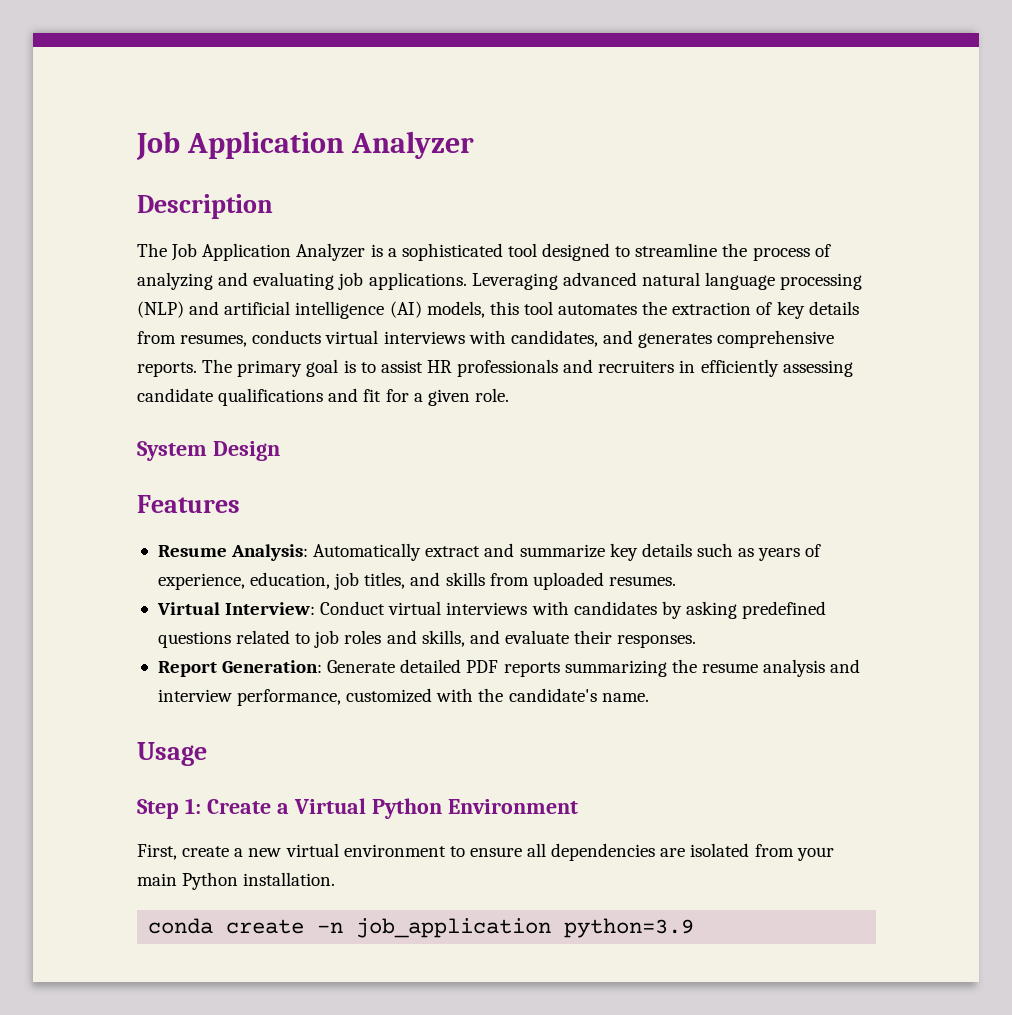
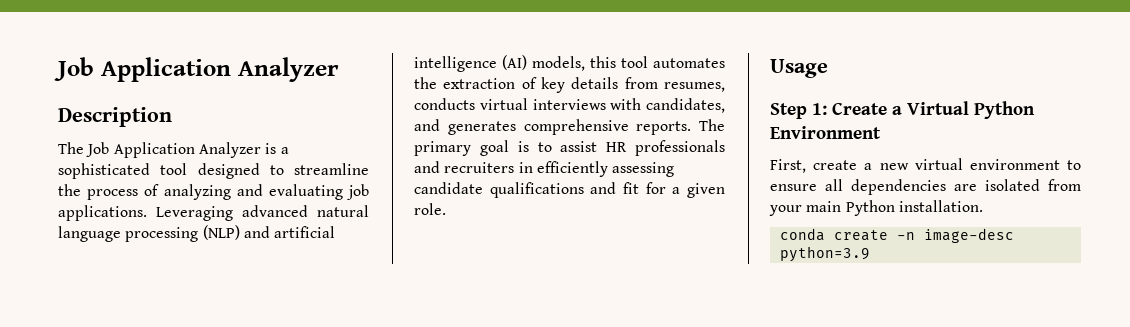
[137,441,280,461] [137,495,240,513] [157,543,822,561] [157,572,676,590] [156,601,827,619] [157,630,697,648] [157,659,861,677] [157,688,649,706] // System Design // Features // Resume Analysis: Automatically extract and summarize key details such as years of experience, education, job titles, and skills from uploaded resumes. // Virtual Interview: Conduct virtual interviews with candidates by asking predefined questions related to job roles and skills, and evaluate their responses. // Report Generation: Generate detailed PDF reports summarizing the resume analysis and interview performance, customized with the candidate's name. -> (446, 209) none
[356,918,552,938] job_application -> [923,228,1014,243] image-desc

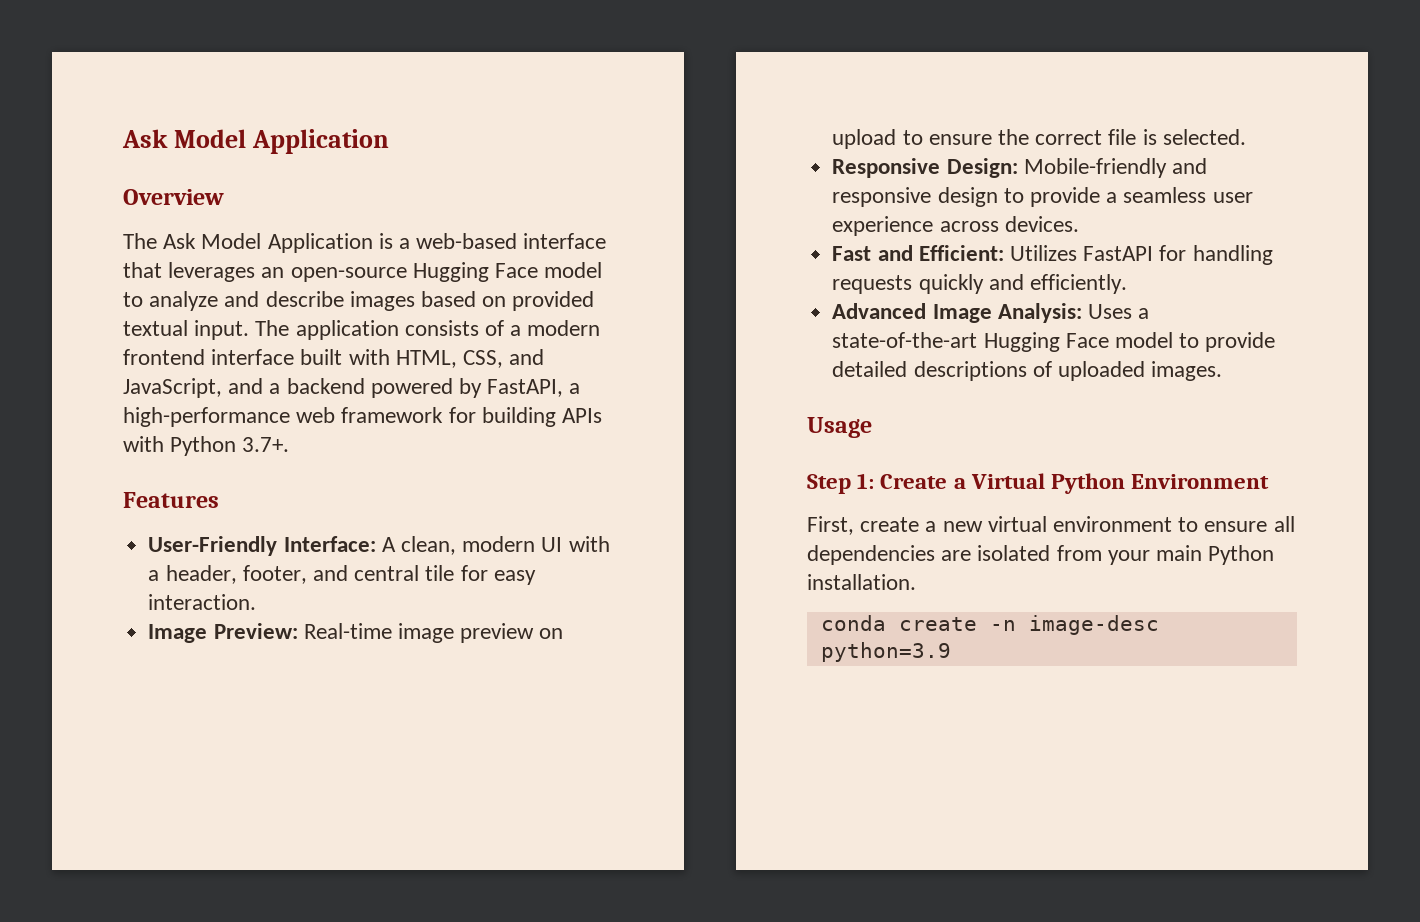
[54,57,339,82] [58,107,172,127] [58,142,289,158] [58,163,369,179] [58,184,370,200] [58,205,369,221] [58,225,336,242] [414,55,725,72] [414,77,725,93] [414,98,725,113] [414,119,725,135] [414,140,725,156] [414,161,675,177] [414,182,725,198] [414,203,446,215] Job Application Analyzer // Description // The Job Application Analyzer is a sophisticated tool designed to streamline the process of analyzing and evaluating job applications. Leveraging advanced natural language processing (NLP) and artificial intelligence (AI) models, this tool automates the extraction of key details from resumes, conducts virtual interviews with candidates, and generates comprehensive reports. The primary goal is to assist HR professionals and recruiters in efficiently assessing candidate qualifications and fit for a given role. -> [122,129,389,154] [123,189,224,205] [123,233,607,253] [123,262,603,282] [123,291,595,311] [123,320,601,340] [123,349,545,368] [123,378,581,398] [123,407,603,427] [123,436,290,456] [123,492,219,508] [148,536,610,556] [148,565,536,585] [148,594,257,610] [148,623,564,643] [832,129,1246,149] [832,158,1207,178] [832,187,1253,207] [832,216,1079,236] [832,245,1273,265] [832,274,1127,294] [832,303,1150,323] [832,332,1276,352] [832,361,1223,381] Ask Model Application // Overview // The Ask Model Application is a web-based interface that leverages an open-source Hugging Face model to analyze and describe images based on provided textual input. The application consists of a modern frontend interface built with HTML, CSS, and JavaScript, and a backend powered by FastAPI, a high-performance web framework for building APIs with Python 3.7+. // Features // User-Friendly Interface: A clean, modern UI with a header, footer, and central tile for easy interaction. // Image Preview: Real-time image preview on upload to ensure the correct file is selected. // Responsive Design: Mobile-friendly and responsive design to provide a seamless user experience across devices. // Fast and Efficient: Utilizes FastAPI for handling requests quickly and efficiently. // Advanced Image Analysis: Uses a state-of-the-art Hugging Face model to provide detailed descriptions of uploaded images.

